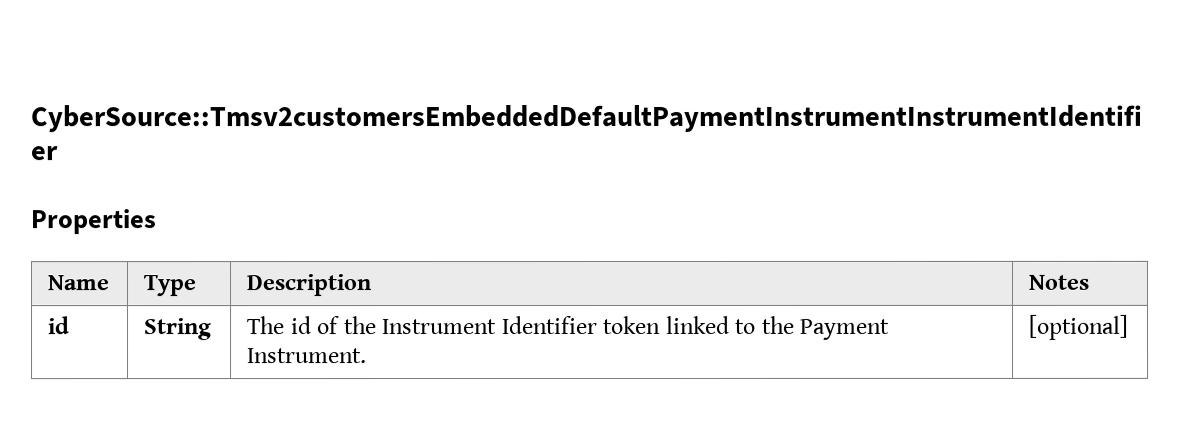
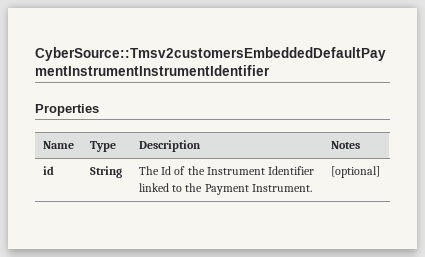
[290,316,312,335] id -> [161,166,172,175] Id
[603,315,662,334] token -> (315, 170) none

